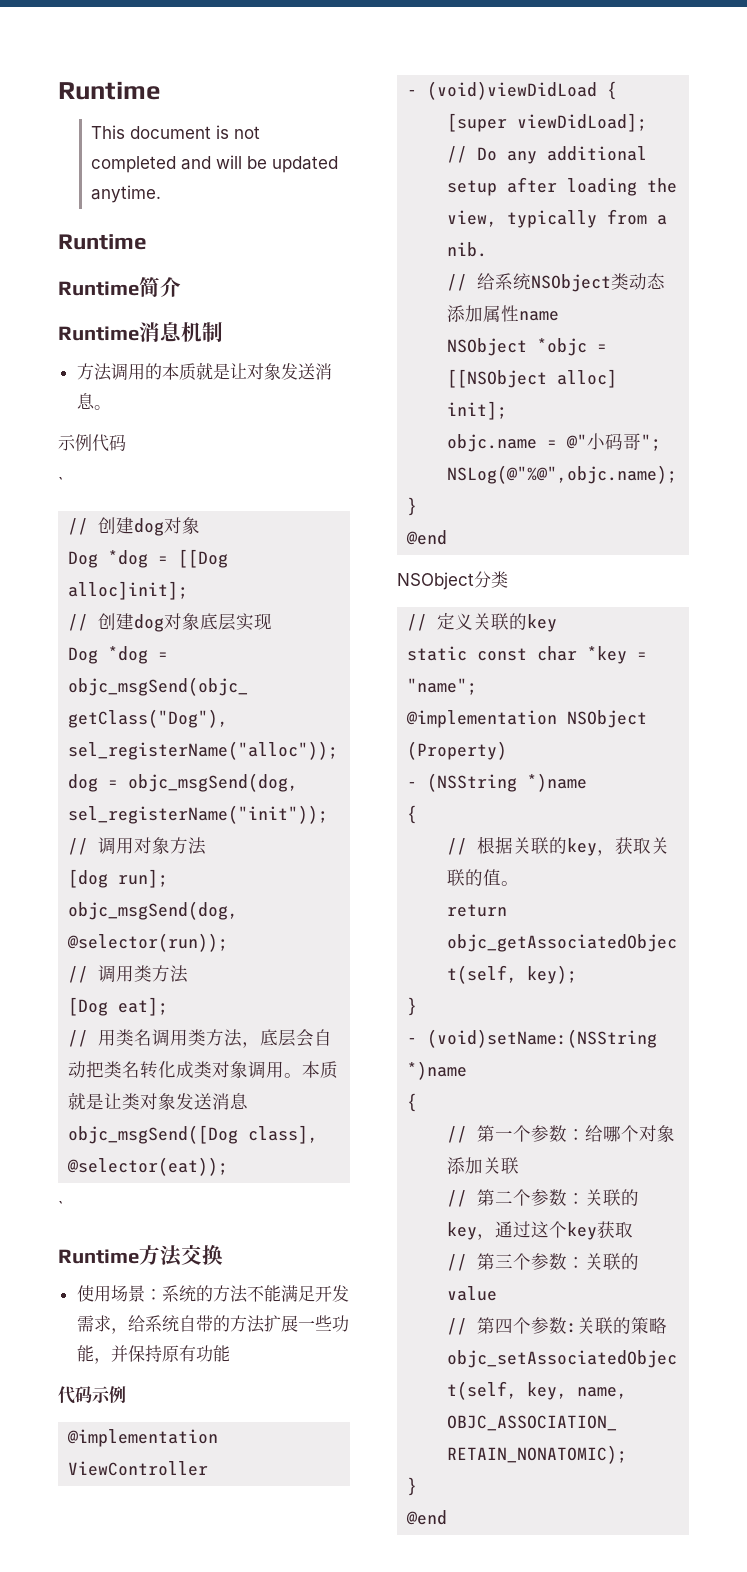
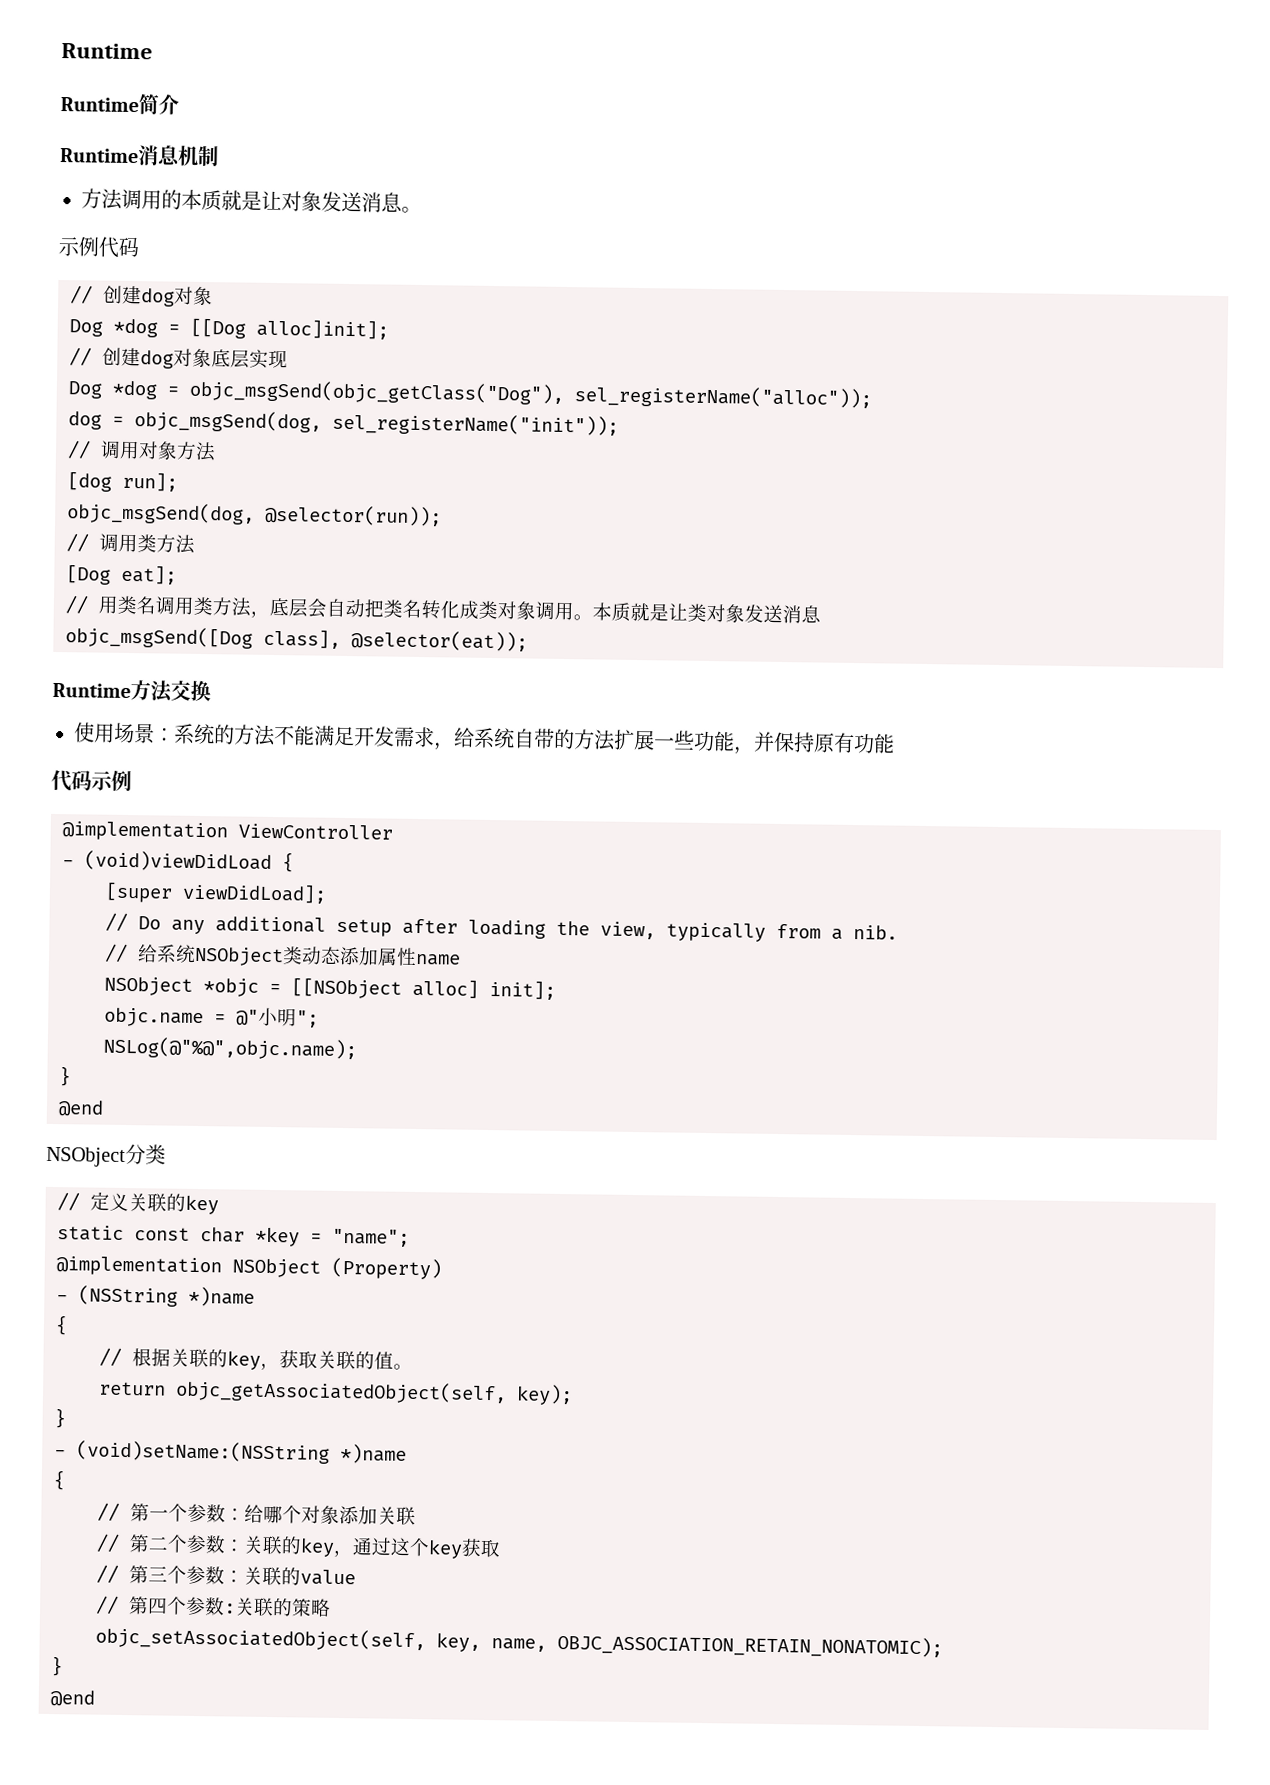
[58,81,161,100] [91,125,261,139] [91,155,339,173] [91,185,162,203] [58,234,147,250] Runtime // This document is not completed and will be updated anytime. // Runtime -> [61,43,153,60] Runtime
[58,477,63,490] // ` -> (139, 247) none
[58,1201,63,1214] // ` -> (528, 641) none
[605,433,642,450] 码哥 -> [277,1008,297,1027] 明

